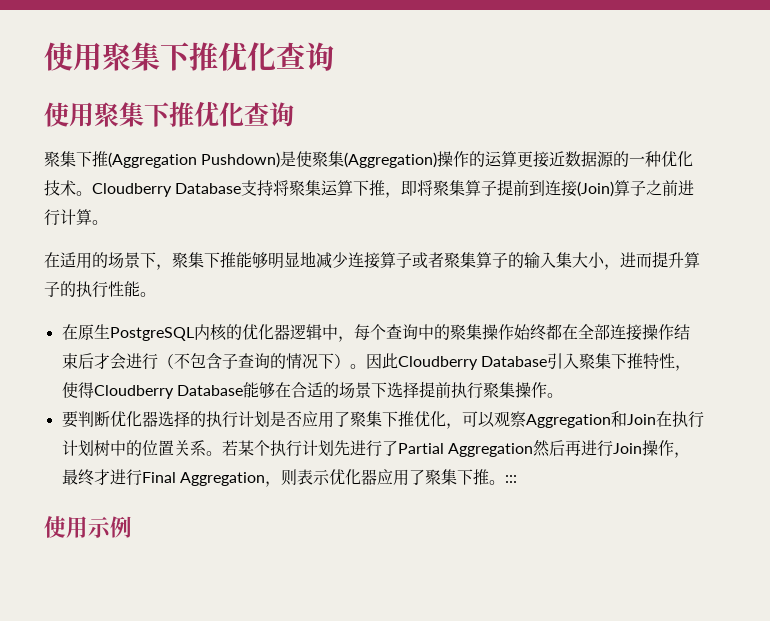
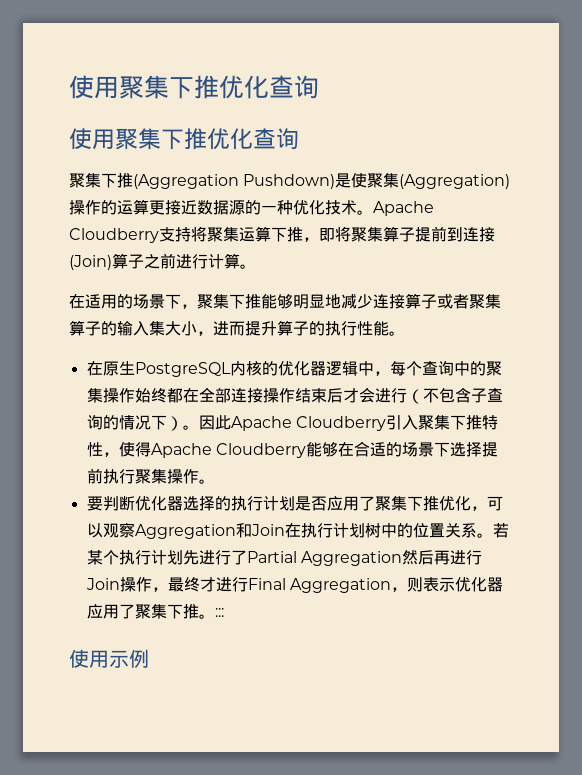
[92,183,242,197] Cloudberry Database -> [373,201,434,216] [69,228,159,243] Apache Cloudberry
[397,356,547,370] Cloudberry Database -> [230,416,386,431] Apache Cloudberry
[93,385,243,399] Cloudberry Database -> [150,443,306,458] Apache Cloudberry

